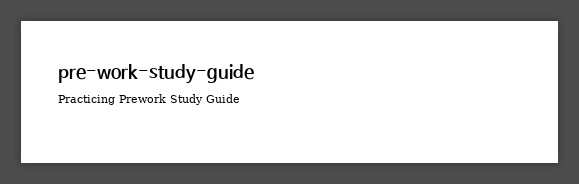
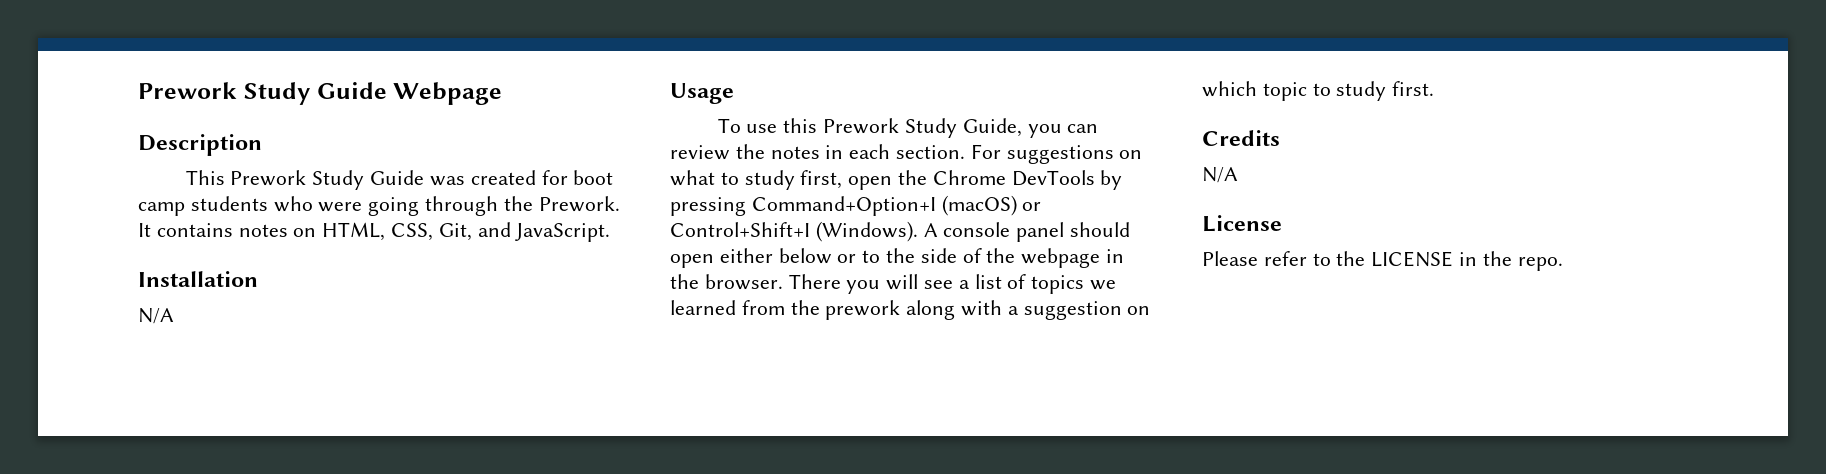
[58,64,254,84] [58,94,240,105] pre-work-study-guide // Practicing Prework Study Guide -> [138,82,503,105] [138,134,262,156] [185,170,614,190] [138,196,620,216] [138,222,611,242] [138,271,258,287] [138,308,174,324] [670,83,734,104] [717,118,1099,138] [670,144,1143,164] [670,170,1123,190] [670,195,1042,216] [670,221,1131,242] [670,248,1125,268] [670,274,1117,294] [670,300,1151,320] [1202,81,1435,101] [1202,130,1280,146] [1202,167,1238,183] [1202,215,1282,232] [1202,251,1563,271] Prework Study Guide Webpage // Description // This Prework Study Guide was created for boot camp students who were going through the Prework. It contains notes on HTML, CSS, Git, and JavaScript. // Installation // N/A // Usage // To use this Prework Study Guide, you can review the notes in each section. For suggestions on what to study first, open the Chrome DevTools by pressing Command+Option+I (macOS) or Control+Shift+I (Windows). A console panel should open either below or to the side of the webpage in the browser. There you will see a list of topics we learned from the prework along with a suggestion on which topic to study first. // Credits // N/A // License // Please refer to the LICENSE in the repo.

